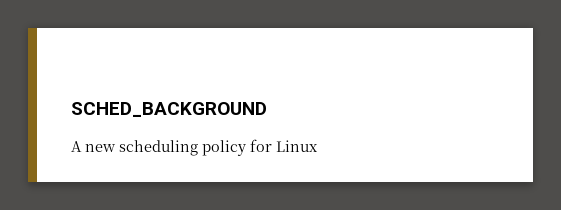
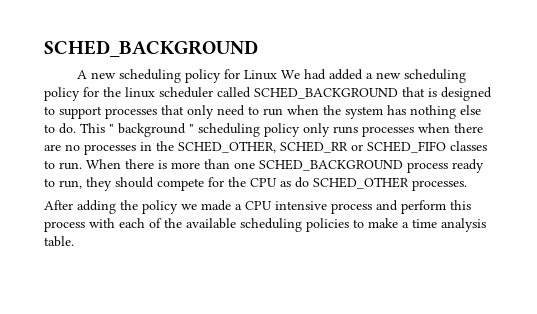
(318, 146) none -> [280,69,466,83] [44,87,492,101] [44,105,481,119] [44,123,483,137] [44,141,487,155] [44,159,484,173] [44,177,467,191] [44,200,471,214] [44,218,486,232] [44,236,74,247] We had added a new scheduling policy for the linux scheduler called SCHED_BACKGROUND that is designed to support processes that only need to run when the system has nothing else to do. This " background " scheduling policy only runs processes when there are no processes in the SCHED_OTHER, SCHED_RR or SCHED_FIFO classes to run. When there is more than one SCHED_BACKGROUND process ready to run, they should compete for the CPU as do SCHED_OTHER processes. // After adding the policy we made a CPU intensive process and perform this process with each of the available scheduling policies to make a time analysis table.

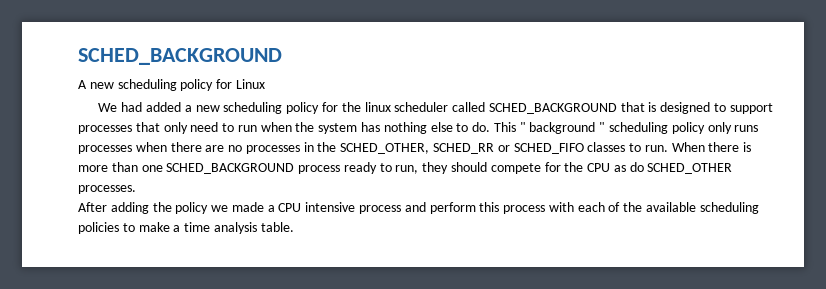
(277, 75) none -> (265, 84) //

